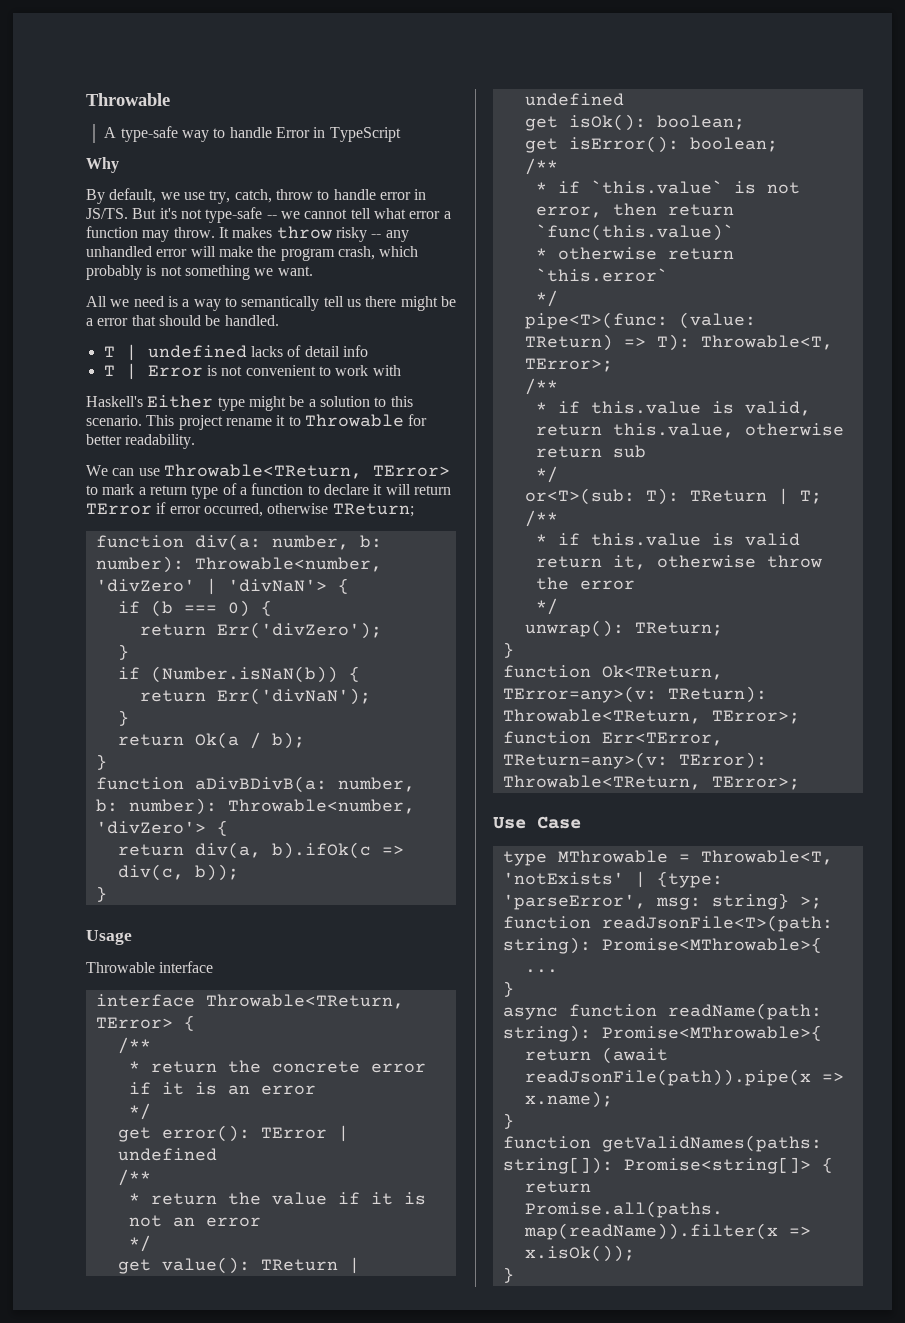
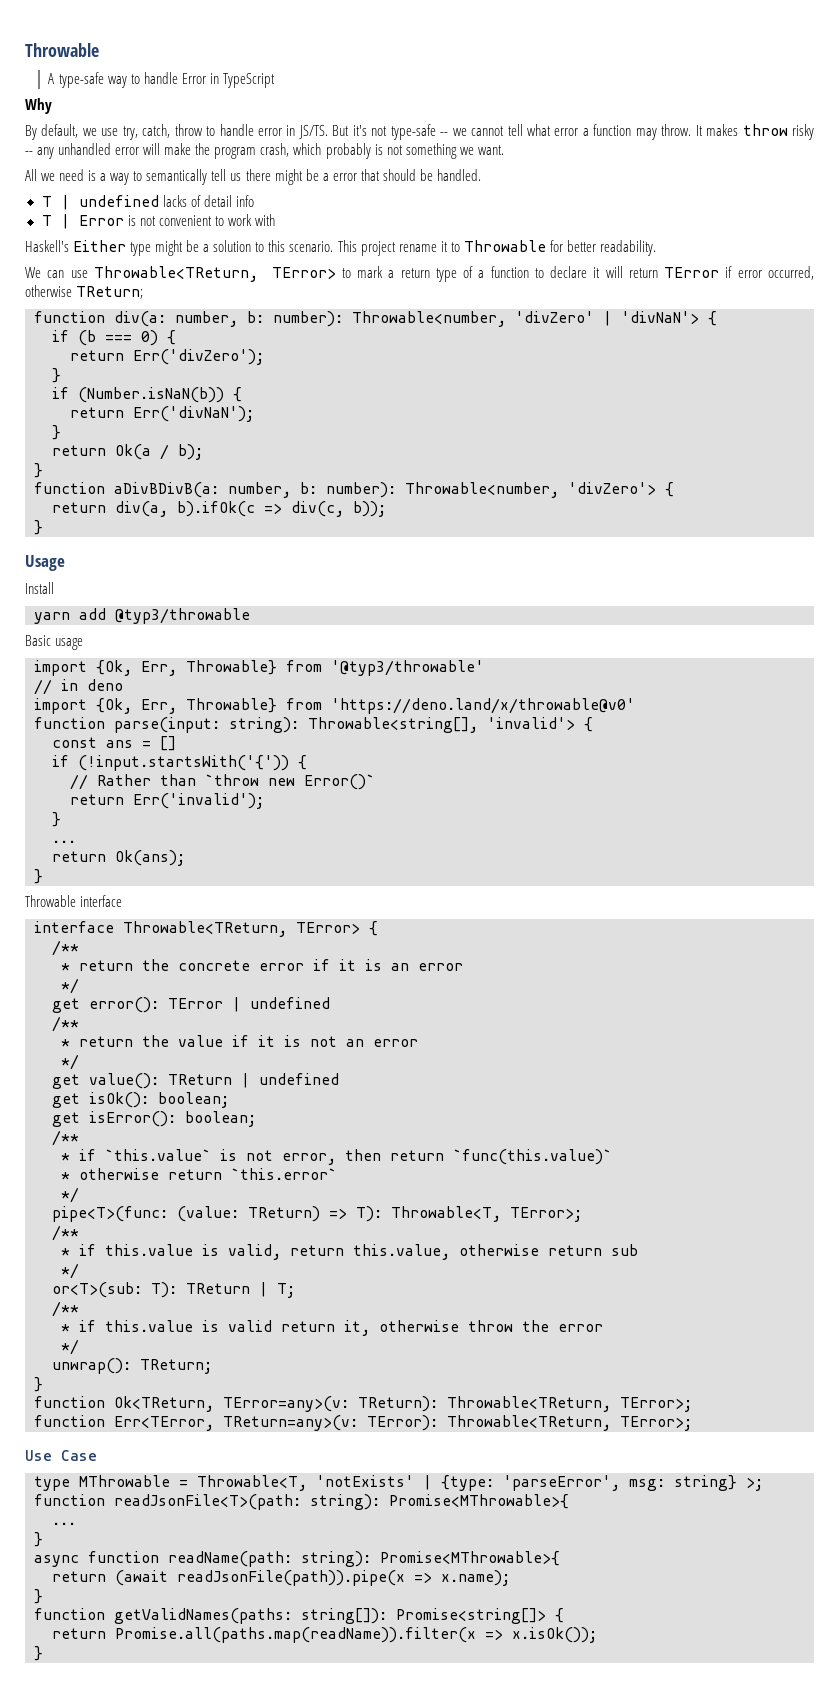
(132, 937) none -> [25,582,54,594] [34,608,250,624] [25,635,84,650] [34,660,484,676] [34,679,123,695] [34,698,635,714] [34,717,593,733] [52,736,176,751] [52,755,307,771] [70,774,375,790] [70,793,264,809] [52,812,61,827] [52,840,76,843] [52,850,185,866] [34,869,43,884] // Install // yarn add @typ3/throwable // Basic usage // import {Ok, Err, Throwable} from '@typ3/throwable' // // in deno // import {Ok, Err, Throwable} from 'https://deno.land/x/throwable@v0' // function parse(input: string): Throwable<string[], 'invalid'> { // const ans = [] // if (!input.startsWith('{')) { // // Rather than `throw new Error()` // return Err('invalid'); // } // ... // return Ok(ans); // }

